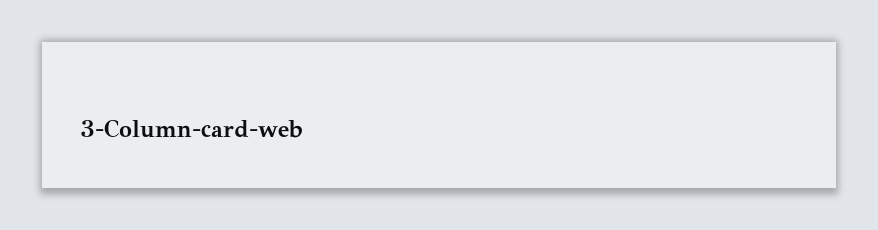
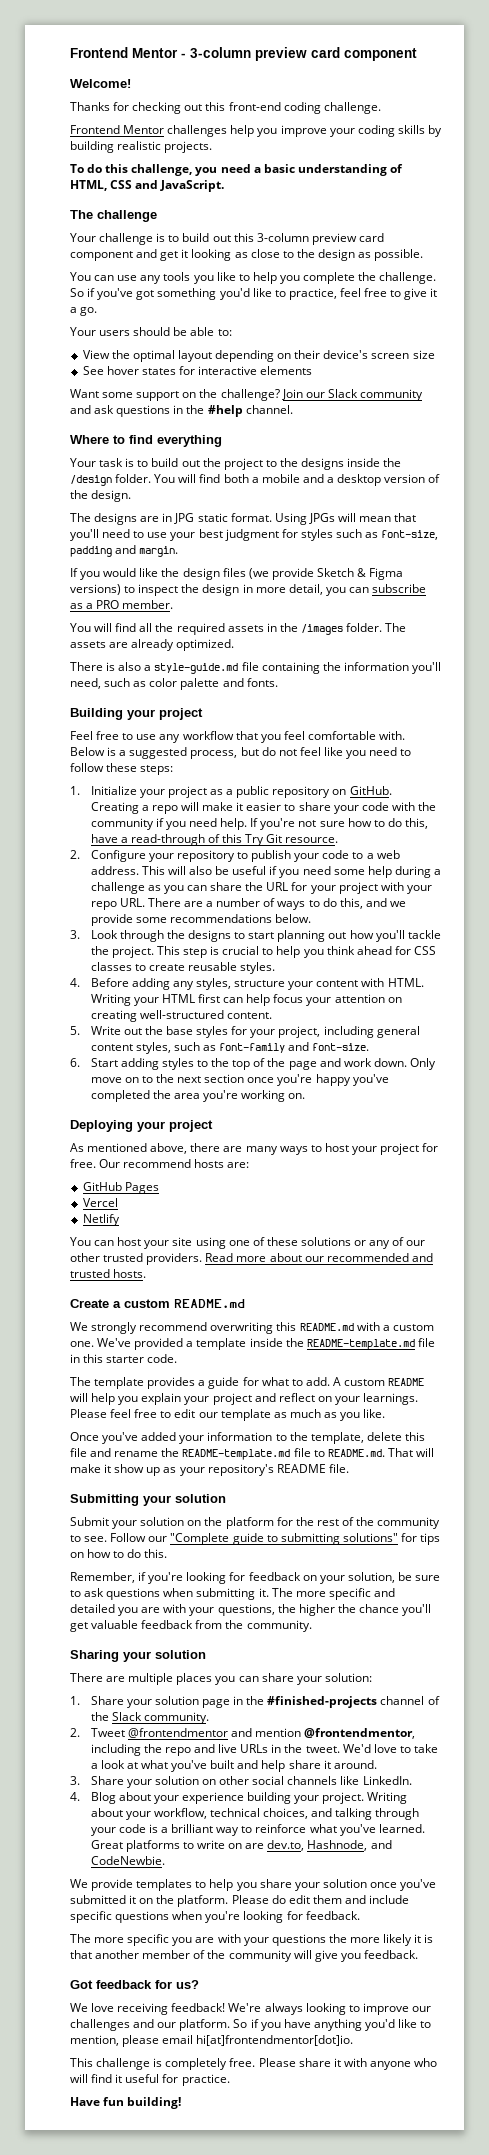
[80,119,303,138] 3-Column-card-web -> [70,47,417,61] [70,79,131,88] [70,102,381,114] [70,125,442,137] [70,141,213,153] [70,164,403,176] [70,180,225,192] [70,210,157,222] [70,233,384,245] [70,249,424,261] [70,272,437,284] [70,288,438,300] [70,307,98,316] [70,327,232,336] [82,350,435,362] [82,366,313,375] [70,389,423,401] [70,405,293,417] [70,435,222,447] [70,458,402,470] [70,474,441,486] [70,490,132,502] [70,513,417,525] [70,529,439,541] [70,545,179,557] [70,568,404,580] [70,584,427,596] [70,600,174,609] [70,623,407,635] [70,639,235,651] [70,662,441,674] [70,678,278,690] [70,708,203,720] [70,731,406,743] [70,747,412,759] [70,763,174,775] [70,786,392,798] [90,802,436,814] [90,818,428,830] [90,834,339,846] [70,850,400,862] [90,866,441,878] [90,882,432,894] [90,898,406,910] [90,914,312,926] [70,930,441,942] [90,946,436,958] [90,962,276,974] [70,978,424,990] [90,994,402,1006] [90,1010,272,1022] [70,1026,420,1038] [90,1042,370,1054] [70,1058,436,1070] [90,1074,389,1086] [90,1090,306,1102] [70,1120,213,1132] [70,1143,439,1155] [70,1159,250,1168] [82,1182,159,1194] [82,1198,118,1207] [82,1214,120,1226] [70,1237,426,1249] [70,1253,433,1265] [70,1269,147,1278] [70,1299,245,1308] [70,1322,434,1334] [70,1338,435,1350] [70,1354,178,1363] [70,1377,425,1389] [70,1393,419,1405] [70,1409,386,1421] [70,1432,425,1444] [70,1448,434,1460] [70,1464,349,1476] [70,1494,226,1506] [70,1517,441,1529] [70,1533,441,1545] [70,1549,168,1558] [70,1572,441,1584] [70,1588,395,1600] [70,1604,432,1616] [70,1620,312,1632] [70,1650,206,1662] [70,1673,372,1685] [70,1696,440,1708] [90,1712,209,1724] [70,1728,416,1739] [90,1744,438,1756] [90,1760,377,1772] [70,1776,412,1788] [70,1792,408,1804] [90,1808,420,1820] [90,1824,425,1836] [90,1840,392,1852] [90,1856,165,1865] [70,1879,437,1891] [70,1895,410,1907] [70,1911,360,1923] [70,1934,434,1946] [70,1950,418,1962] [70,1980,199,1989] [70,2003,431,2015] [70,2019,432,2031] [70,2035,354,2047] [70,2058,438,2070] [70,2074,230,2086] [70,2097,182,2109] Frontend Mentor - 3-column preview card component // Welcome! // Thanks for checking out this front-end coding challenge. // Frontend Mentor challenges help you improve your coding skills by building realistic projects. // To do this challenge, you need a basic understanding of HTML, CSS and JavaScript. // The challenge // Your challenge is to build out this 3-column preview card component and get it looking as close to the design as possible. // You can use any tools you like to help you complete the challenge. So if you've got something you'd like to practice, feel free to give it a go. // Your users should be able to: // View the optimal layout depending on their device's screen size // See hover states for interactive elements // Want some support on the challenge? Join our Slack community and ask questions in the #help channel. // Where to find everything // Your task is to build out the project to the designs inside the /design folder. You will find both a mobile and a desktop version of the design. // The designs are in JPG static format. Using JPGs will mean that you'll need to use your best judgment for styles such as font-size, padding and margin. // If you would like the design files (we provide Sketch & Figma versions) to inspect the design in more detail, you can subscribe as a PRO member. // You will find all the required assets in the /images folder. The assets are already optimized. // There is also a style-guide.md file containing the information you'll need, such as color palette and fonts. // Building your project // Feel free to use any workflow that you feel comfortable with. Below is a suggested process, but do not feel like you need to follow these steps: // 1. Initialize your project as a public repository on GitHub. Creating a repo will make it easier to share your code with the community if you need help. If you're not sure how to do this, have a read-through of this Try Git resource. // 2. Configure your repository to publish your code to a web address. This will also be useful if you need some help during a challenge as you can share the URL for your project with your repo URL. There are a number of ways to do this, and we provide some recommendations below. // 3. Look through the designs to start planning out how you'll tackle the project. This step is crucial to help you think ahead for CSS classes to create reusable styles. // 4. Before adding any styles, structure your content with HTML. Writing your HTML first can help focus your attention on creating well-structured content. // 5. Write out the base styles for your project, including general content styles, such as font-family and font-size. // 6. Start adding styles to the top of the page and work down. Only move on to the next section once you're happy you've completed the area you're working on. // Deploying your project // As mentioned above, there are many ways to host your project for free. Our recommend hosts are: // GitHub Pages // Vercel // Netlify // You can host your site using one of these solutions or any of our other trusted providers. Read more about our recommended and trusted hosts. // Create a custom README.md // We strongly recommend overwriting this README.md with a custom one. We've provided a template inside the README-template.md file in this starter code. // The template provides a guide for what to add. A custom README will help you explain your project and reflect on your learnings. Please feel free to edit our template as much as you like. // Once you've added your information to the template, delete this file and rename the README-template.md file to README.md. That will make it show up as your repository's README file. // Submitting your solution // Submit your solution on the platform for the rest of the community to see. Follow our "Complete guide to submitting solutions" for tips on how to do this. // Remember, if you're looking for feedback on your solution, be sure to ask questions when submitting it. The more specific and detailed you are with your questions, the higher the chance you'll get valuable feedback from the community. // Sharing your solution // There are multiple places you can share your solution: // 1. Share your solution page in the #finished-projects channel of the Slack community. // 2. Tweet @frontendmentor and mention @frontendmentor, including the repo and live URLs in the tweet. We'd love to take a look at what you've built and help share it around. // 3. Share your solution on other social channels like LinkedIn. // 4. Blog about your experience building your project. Writing about your workflow, technical choices, and talking through your code is a brilliant way to reinforce what you've learned. Great platforms to write on are dev.to, Hashnode, and CodeNewbie. // We provide templates to help you share your solution once you've submitted it on the platform. Please do edit them and include specific questions when you're looking for feedback. // The more specific you are with your questions the more likely it is that another member of the community will give you feedback. // Got feedback for us? // We love receiving feedback! We're always looking to improve our challenges and our platform. So if you have anything you'd like to mention, please email hi[at]frontendmentor[dot]io. // This challenge is completely free. Please share it with anyone who will find it useful for practice. // Have fun building!

